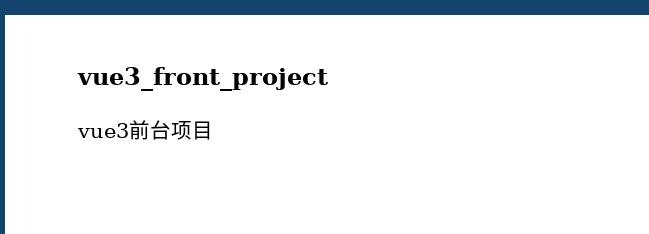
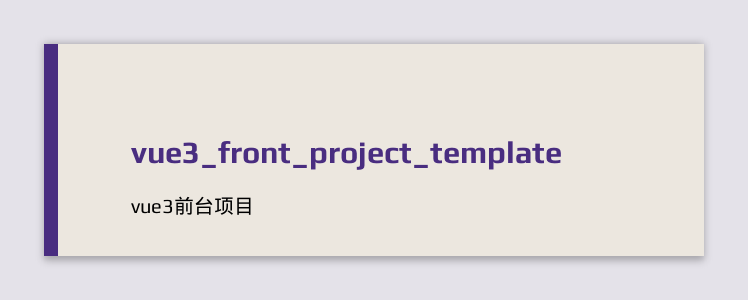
[77,67,328,91] vue3_front_project -> [131,141,562,170] vue3_front_project_template

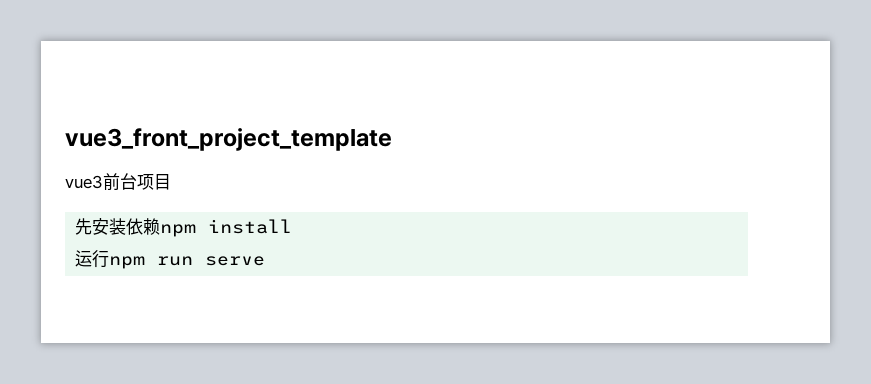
(254, 206) none -> [75,218,293,237] [75,250,266,269] // 先安装依赖npm install // 运行npm run serve

